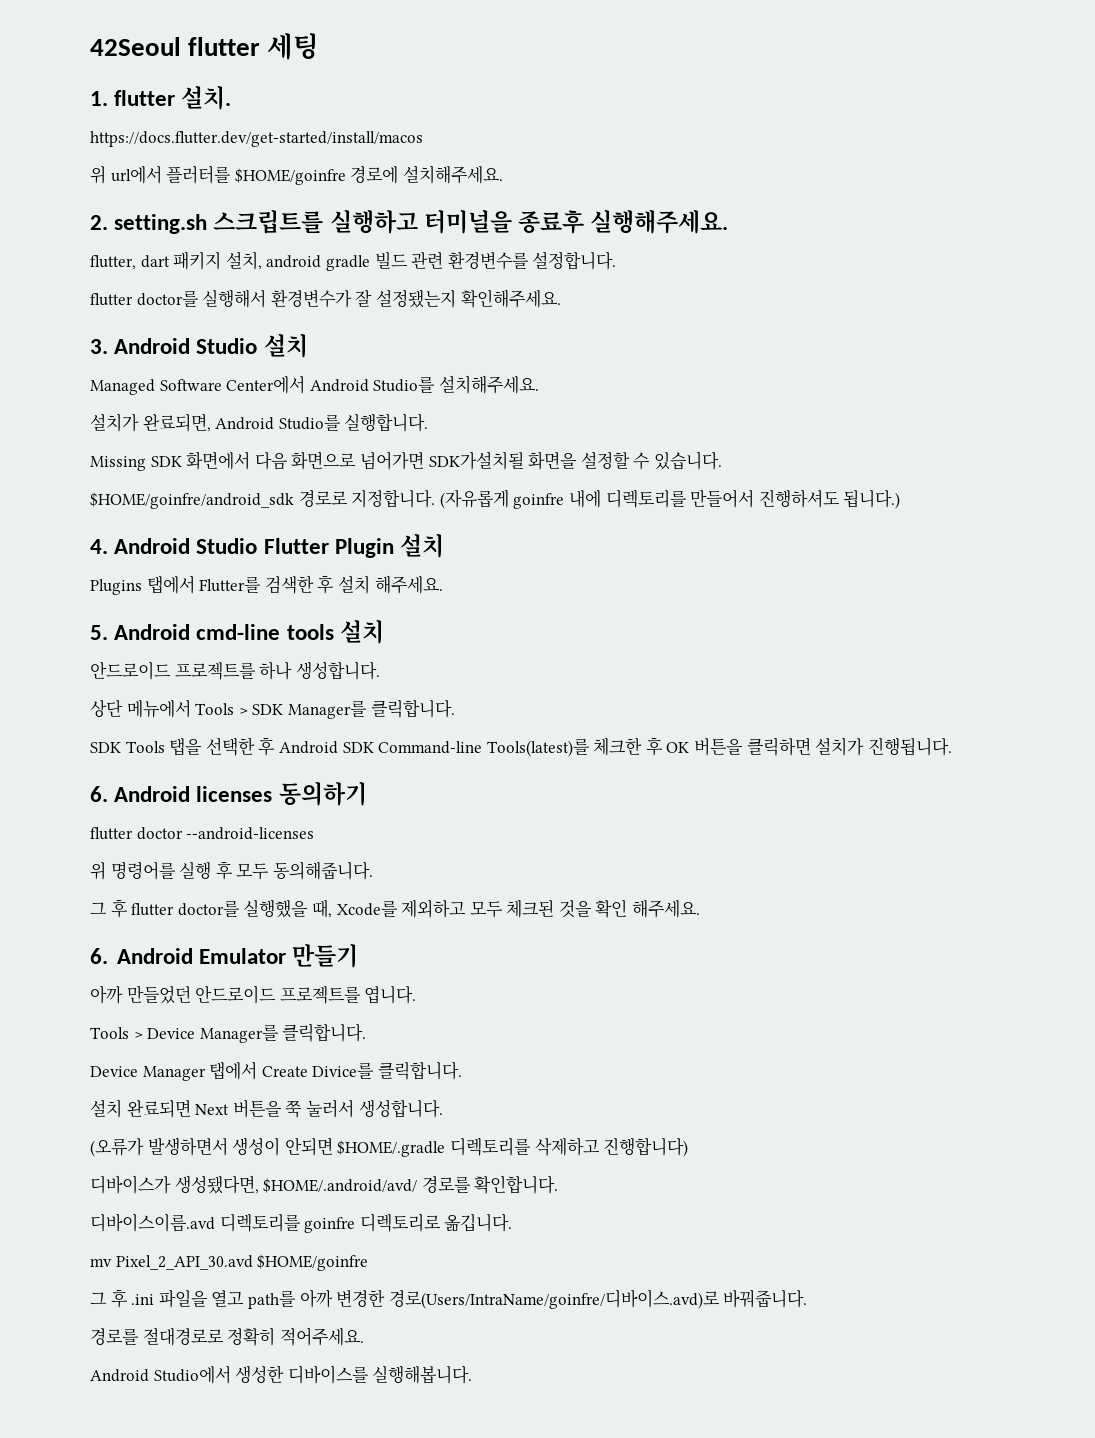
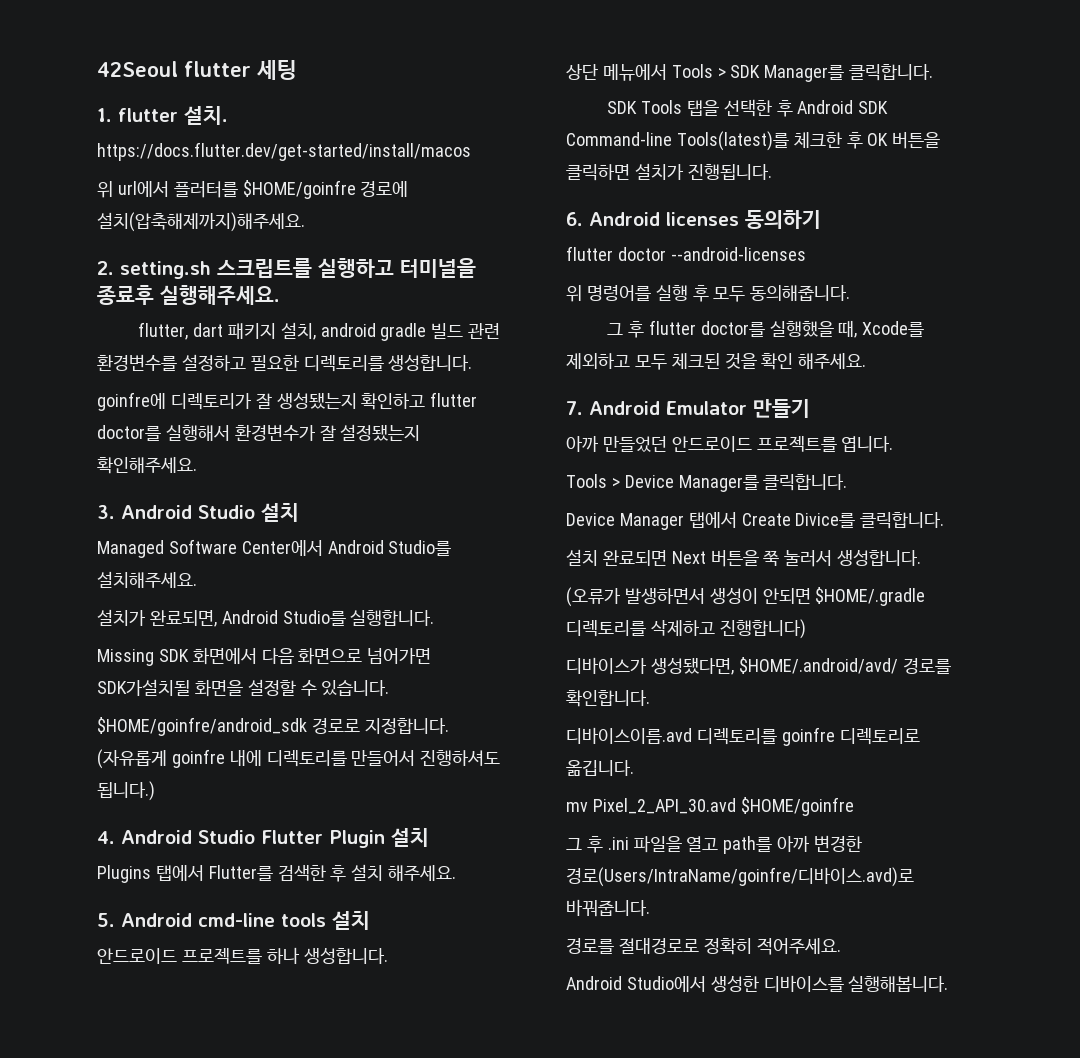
[402,165,503,184] 설치해주세요. -> [97,212,305,232] 설치(압축해제까지)해주세요.
[532,251,617,270] 설정합니다. // -> [181,354,473,372] [97,392,426,411] 설정하고 필요한 디렉토리를 생성합니다. // goinfre에 디렉토리가 잘 생성됐는지 확인하고
[90,948,108,964] 6. -> [566,401,583,415] 7.

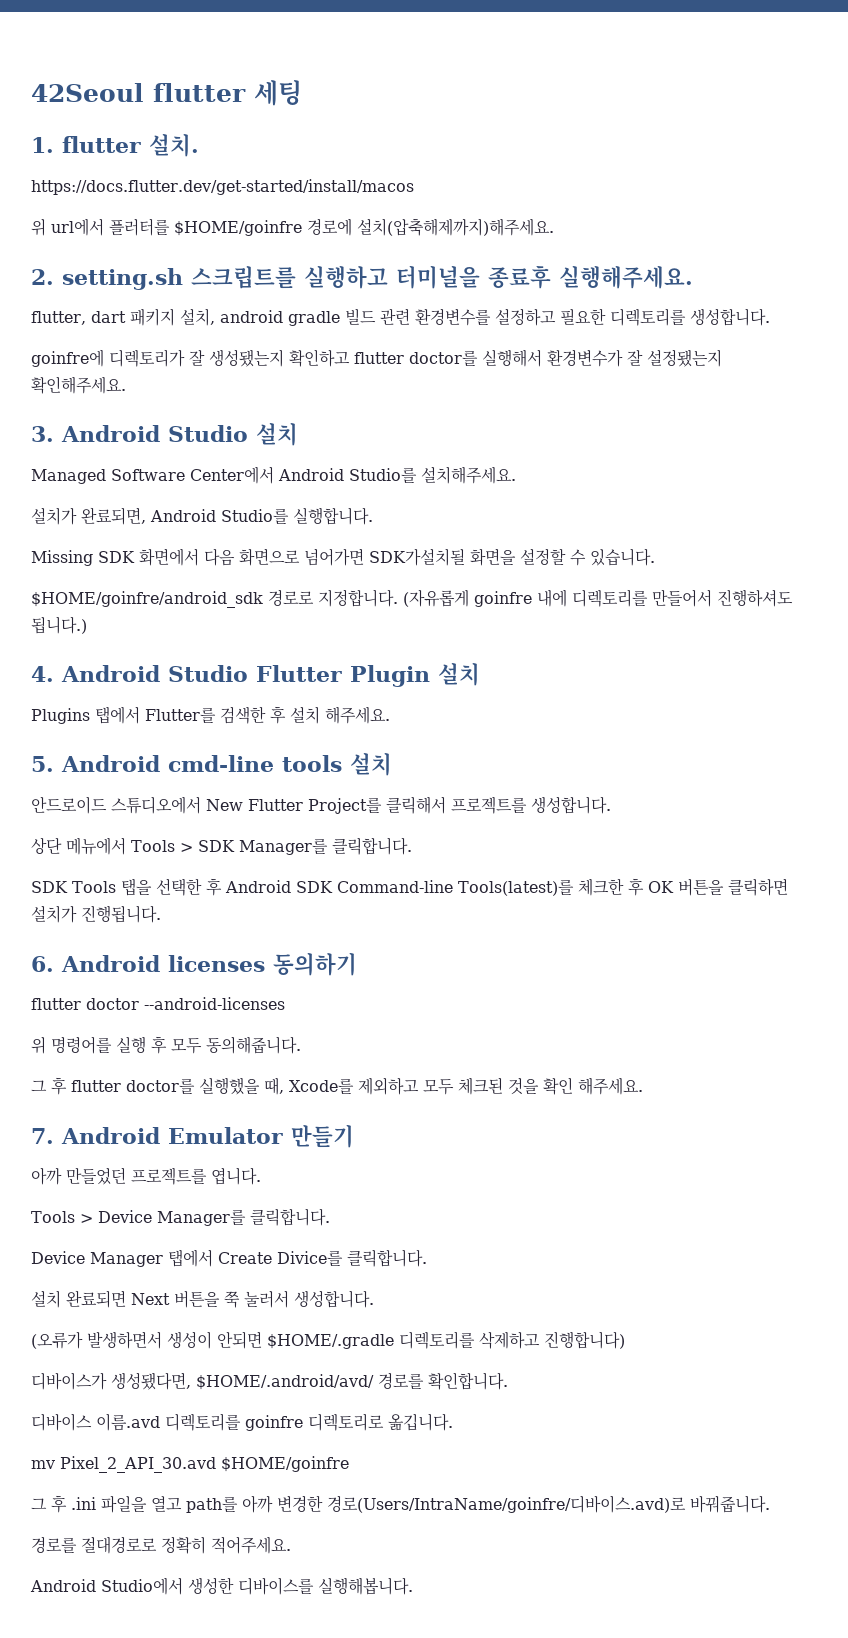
[181,947,300,964] 프로젝트를 하나 -> [111,796,527,814] 스튜디오에서 New Flutter Project를 클릭해서 프로젝트를
[671,436,752,452] 안드로이드 -> (126, 1176) none
[566,727,692,744] 디바이스이름.avd -> [31,1413,160,1431] 디바이스 이름.avd

